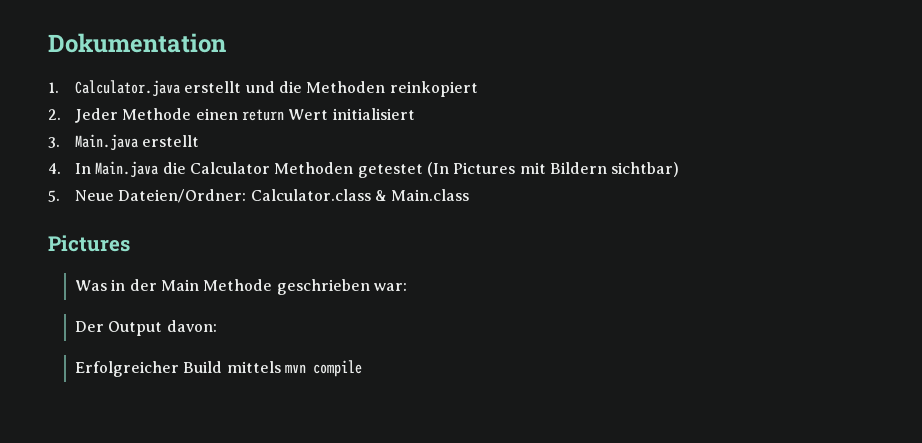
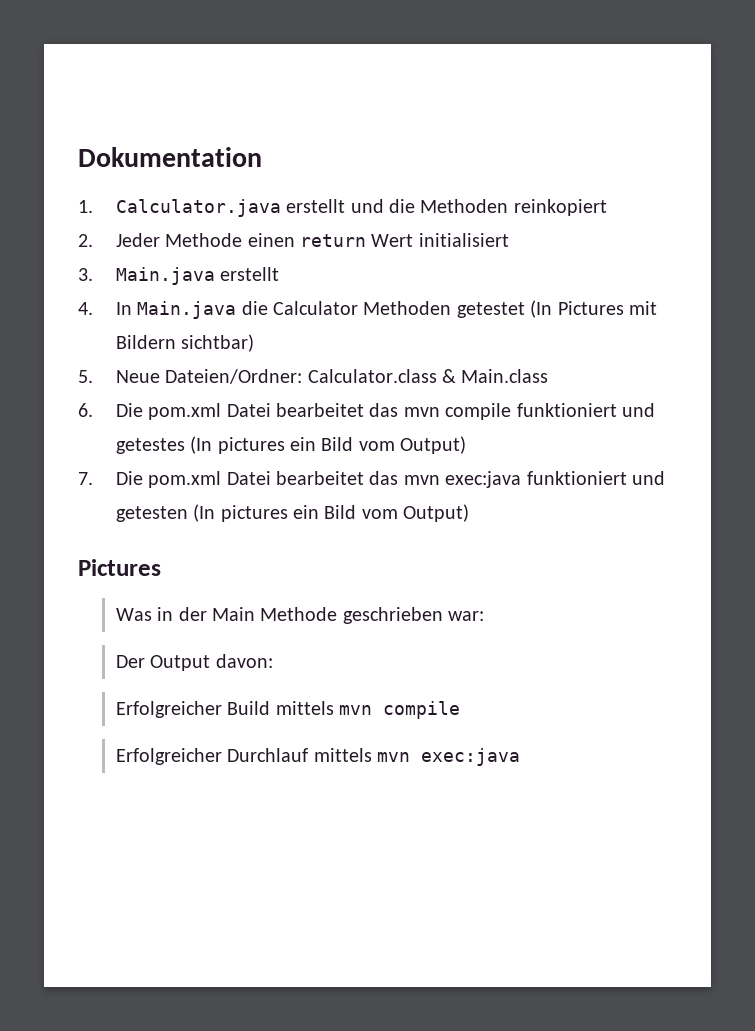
(470, 195) none -> [78,403,656,420] [115,436,467,454] [78,471,666,488] [115,504,470,522] // 6. Die pom.xml Datei bearbeitet das mvn compile funktioniert und getestes (In pictures ein Bild vom Output) // 7. Die pom.xml Datei bearbeitet das mvn exec:java funktioniert und getesten (In pictures ein Bild vom Output)
(363, 368) none -> [115,748,521,766] // Erfolgreicher Durchlauf mittels mvn exec:java

